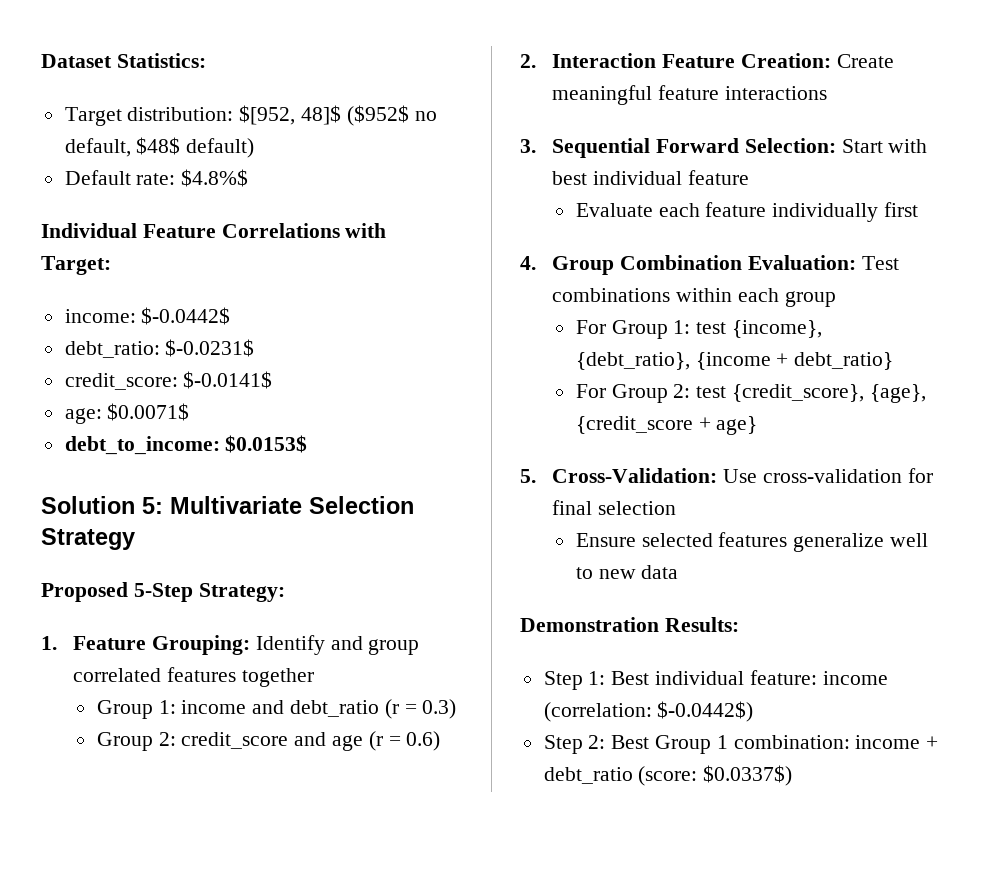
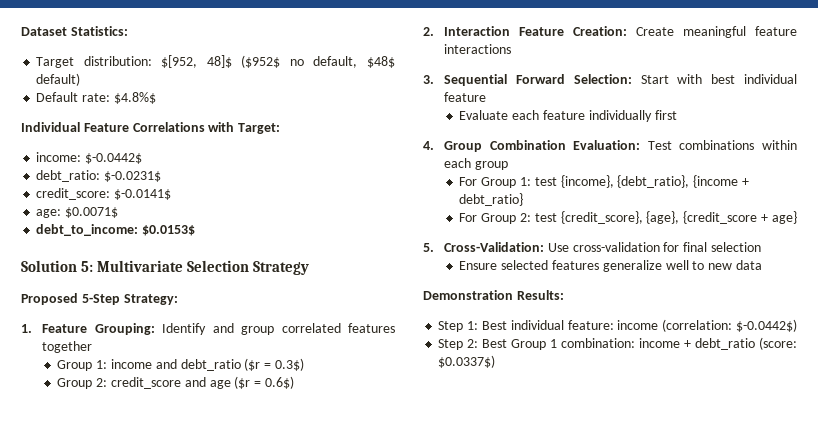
[384,699,457,719] (r = 0.3) -> [244,358,304,371] ($r = 0.3$)
[368,731,441,751] (r = 0.6) -> [234,376,294,389] ($r = 0.6$)

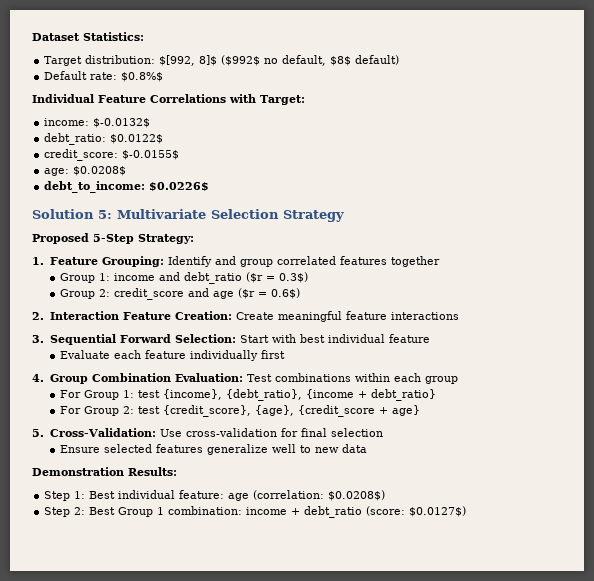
[161,55,281,68] $[952, 48]$ ($952$ -> [159,55,261,66] $[992, 8]$ ($992$
[367,56,395,68] $48$ -> [330,56,352,66] $8$
[113,92,156,104] $4.8%$ -> [121,72,164,82] $0.8%$
[85,153,143,164] $-0.0442$ -> [93,118,151,128] $-0.0132$
[104,171,162,182] $-0.0231$ -> [110,134,164,144] $0.0122$
[114,189,172,200] $-0.0141$ -> [122,150,180,160] $-0.0155$
[65,207,119,218] $0.0071$ -> [73,166,127,176] $0.0208$
[142,225,196,236] $0.0153$ -> [149,182,210,191] $0.0226$
[617,319,797,332] income (correlation: $-0.0442$) -> [228,490,386,501] age (correlation: $0.0208$)
[438,355,496,368] $0.0337$) -> [409,506,467,517] $0.0127$)

